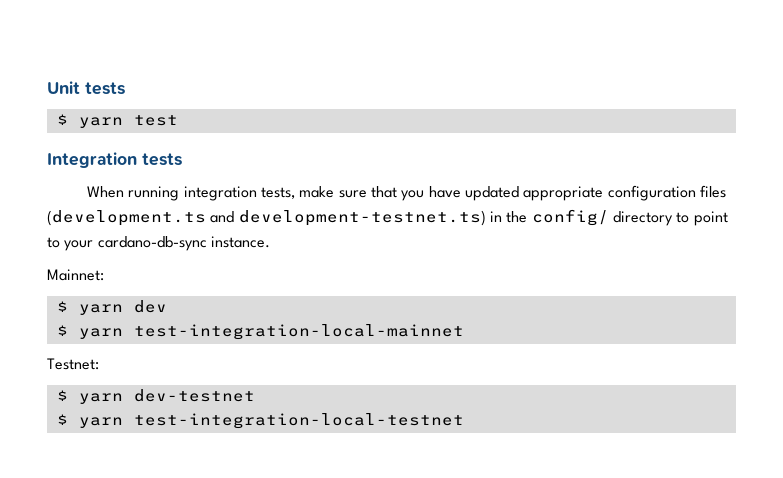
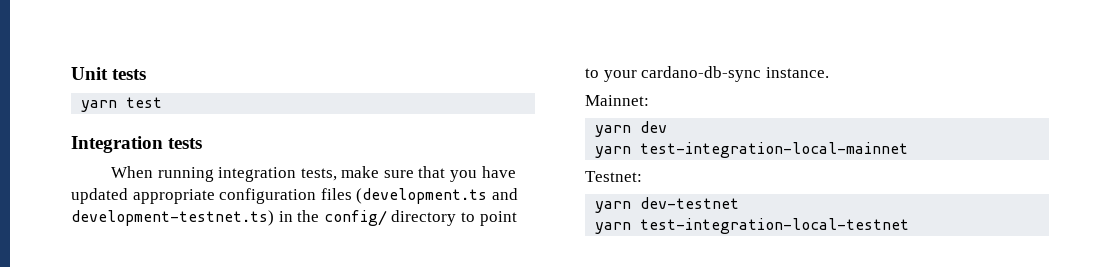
[56,114,68,125] $ -> (147, 74) none
[56,301,68,312] $ -> (649, 100) none
[56,325,68,336] $ -> (668, 127) none
[56,390,68,401] $ -> (642, 176) none
[56,414,68,425] $ -> (740, 203) none

